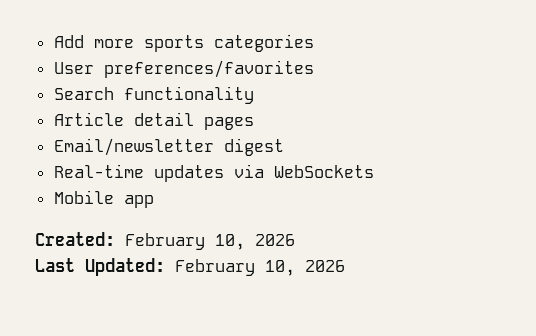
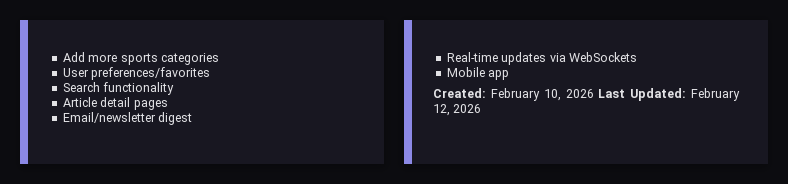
(295, 240) // -> (594, 93) none
[265,260,295,276] 10, -> [433,104,450,116] 12,

